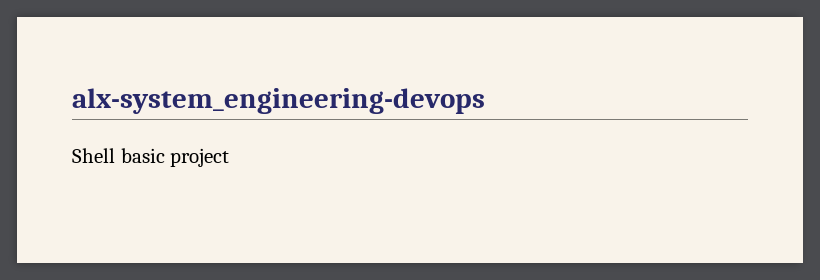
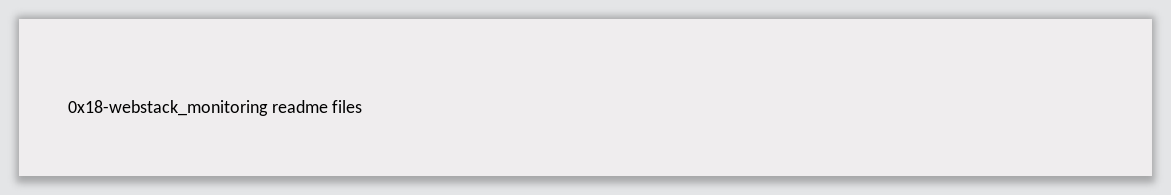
[72,88,485,114] [72,148,230,167] alx-system_engineering-devops // Shell basic project -> [68,100,363,116] 0x18-webstack_monitoring readme files

